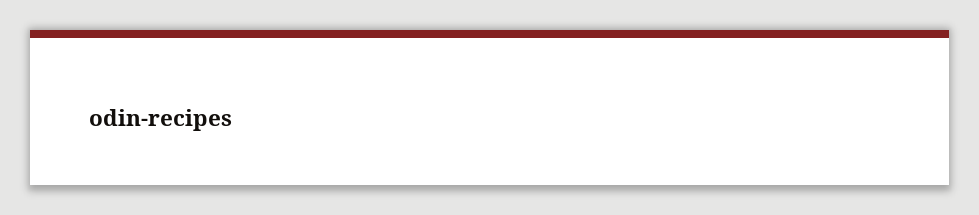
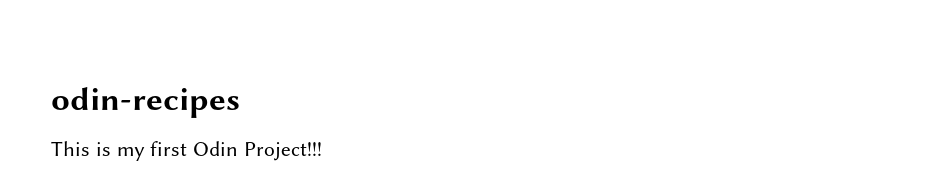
(232, 120) none -> [51,141,323,161] // This is my first Odin Project!!!

